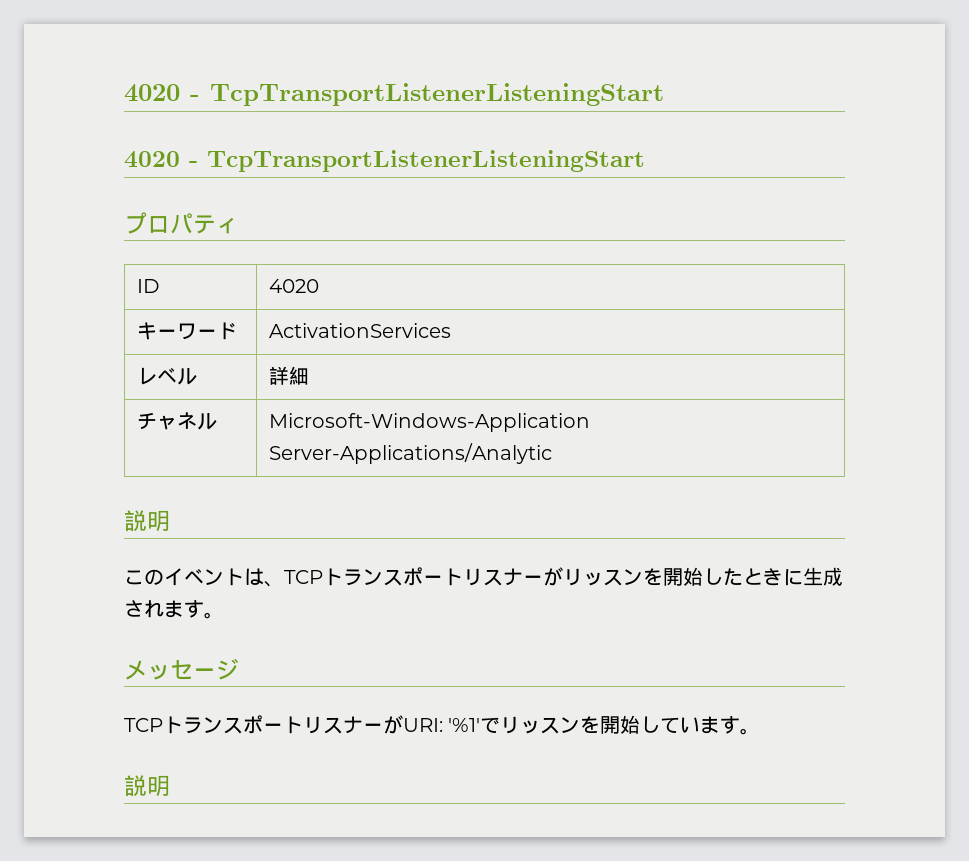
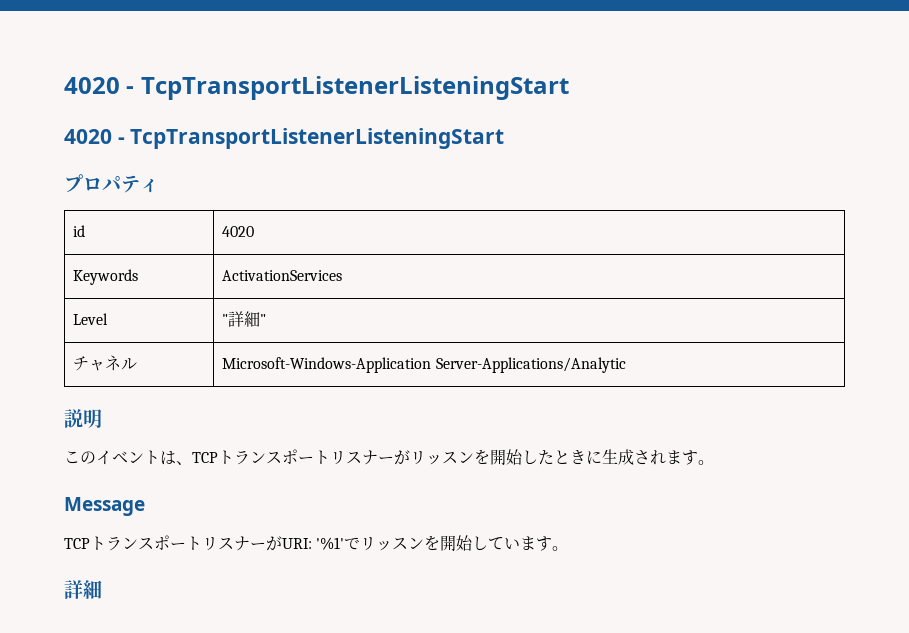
[136,279,160,293] ID -> [73,225,86,237] id
[136,322,237,340] キーワード -> [73,269,139,285] Keywords
[136,367,197,385] [268,366,309,385] レベル | 詳細 -> [73,313,109,325] [222,311,267,327] Level | "詳細"
[124,658,239,680] メッセージ -> [64,497,145,516] Message
[124,775,170,797] 説明 -> [64,580,102,599] 詳細

